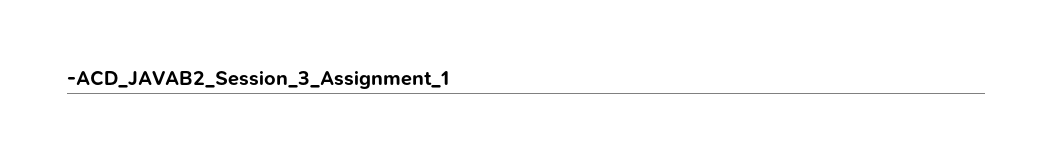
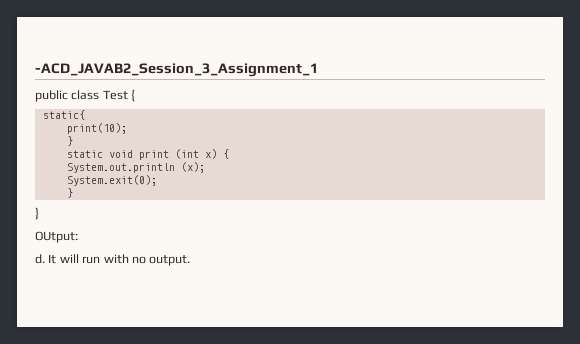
(449, 79) none -> [35,89,136,102] [42,110,85,120] [66,123,127,134] [66,136,73,146] [66,149,229,160] [66,162,205,173] [66,175,157,186] [66,188,73,198] [35,207,39,220] [35,231,78,243] [35,254,191,266] // public class Test { // static{ // print(10); // } // static void print (int x) { // System.out.println (x); // System.exit(0); // } // } // OUtput: // d. It will run with no output.

